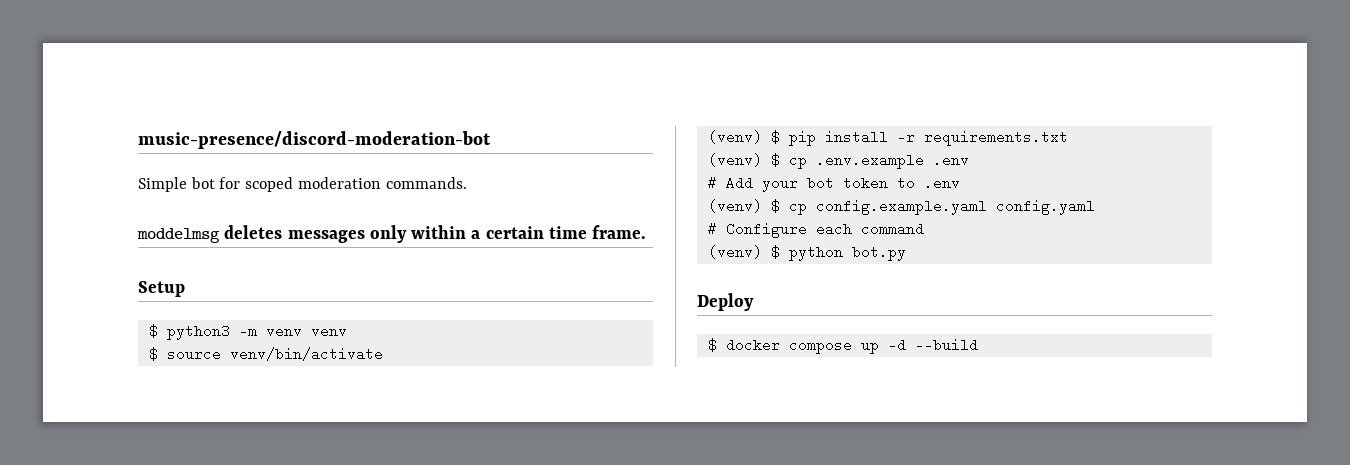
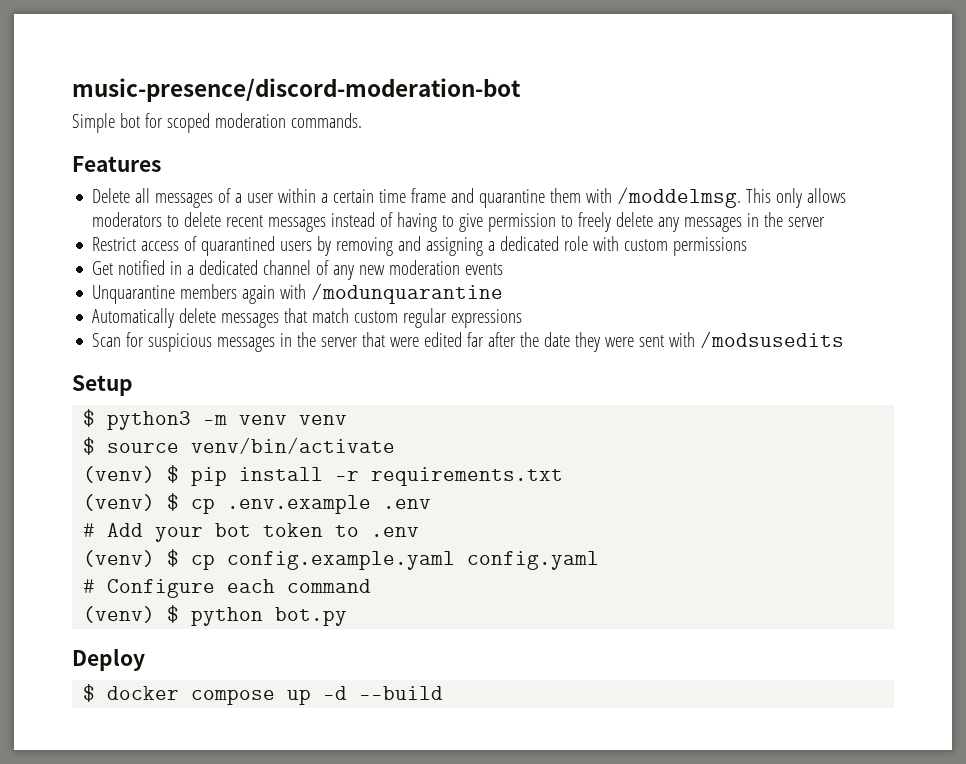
[137,225,647,243] moddelmsg deletes messages only within a certain time frame. -> [72,156,161,172] [92,187,847,208] [92,212,826,232] [92,236,748,256] [92,260,504,280] [92,283,504,304] [92,308,523,328] [92,331,845,352] Features // Delete all messages of a user within a certain time frame and quarantine them with /moddelmsg. This only allows moderators to delete recent messages instead of having to give permission to freely delete any messages in the server // Restrict access of quarantined users by removing and assigning a dedicated role with custom permissions // Get notified in a dedicated channel of any new moderation events // Unquarantine members again with /modunquarantine // Automatically delete messages that match custom regular expressions // Scan for suspicious messages in the server that were edited far after the date they were sent with /modsusedits

